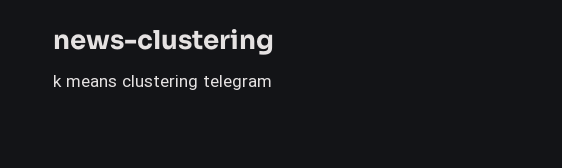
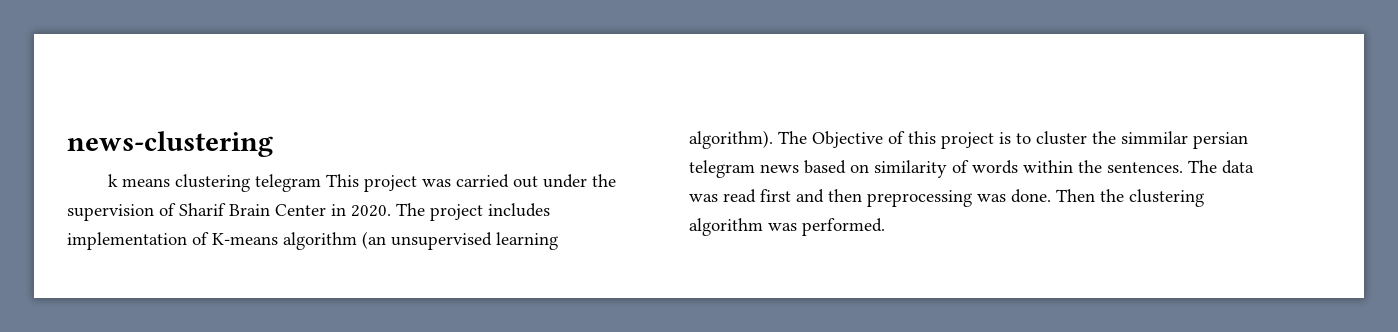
(272, 82) none -> [326,174,617,192] [67,203,550,221] [67,231,558,250] [689,130,1248,149] [689,160,1254,178] [689,189,1204,207] [689,218,885,236] This project was carried out under the supervision of Sharif Brain Center in 2020. The project includes implementation of K-means algorithm (an unsupervised learning algorithm). The Objective of this project is to cluster the simmilar persian telegram news based on similarity of words within the sentences. The data was read first and then preprocessing was done. Then the clustering algorithm was performed.

